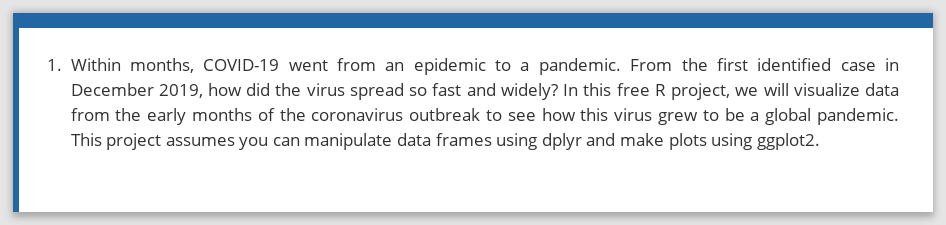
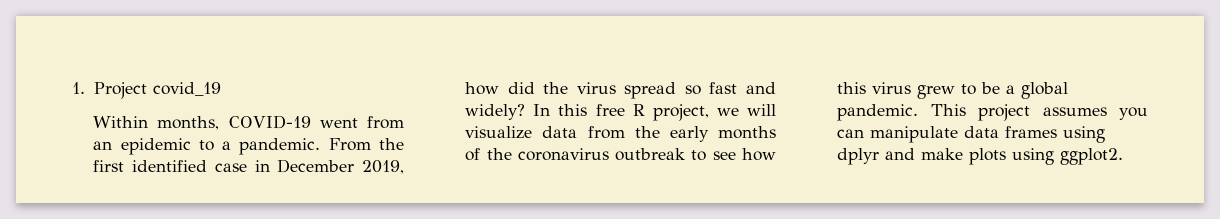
(62, 65) none -> [93,82,221,99] Project covid_19 //

